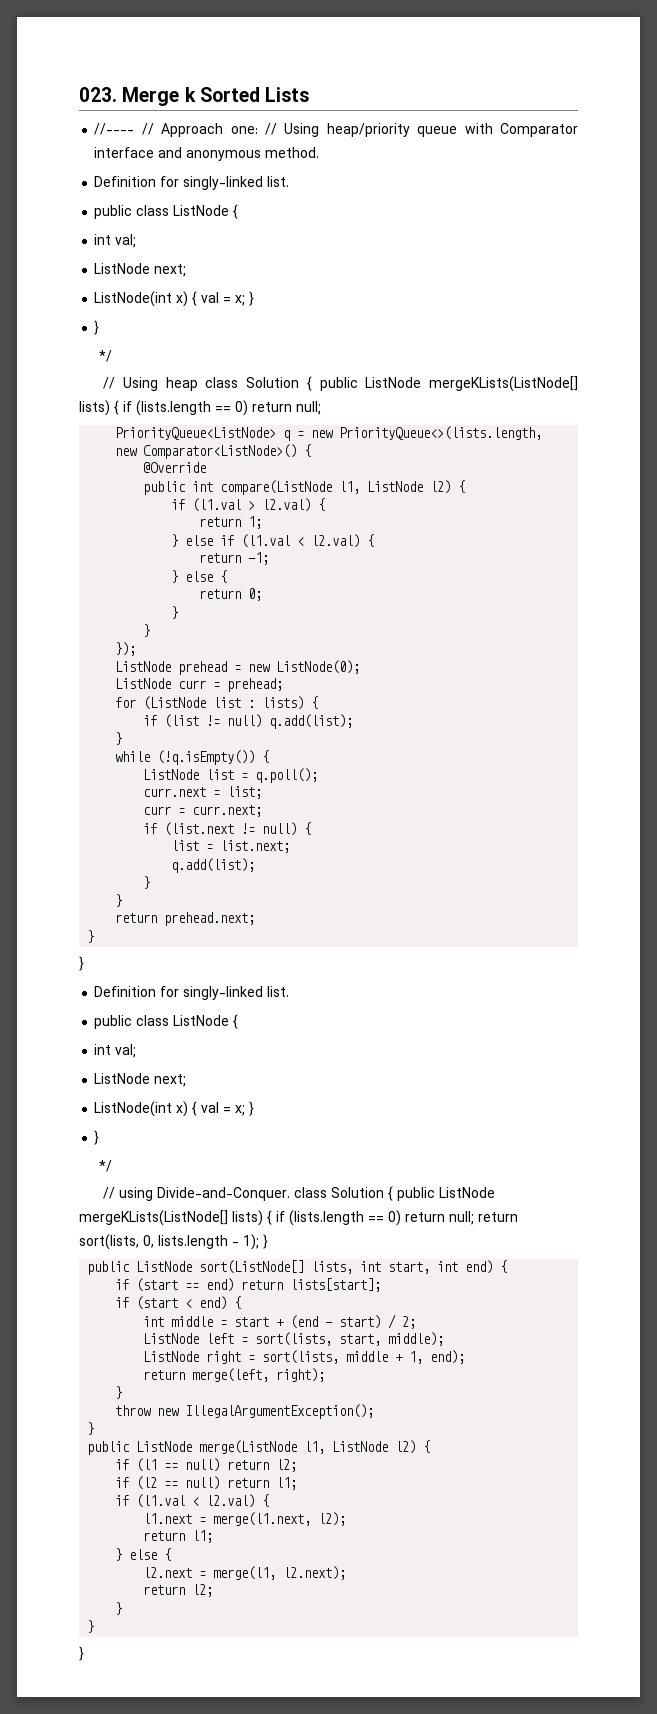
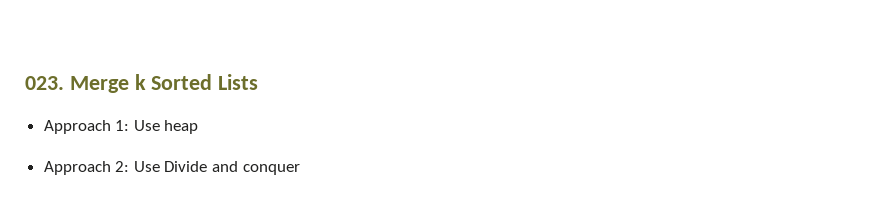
[94,123,578,137] [94,147,320,161] [94,176,290,190] [94,204,239,219] [94,234,137,248] [94,263,187,277] [94,291,255,307] [94,320,100,335] [98,350,112,362] [103,376,578,392] [79,400,321,416] [115,426,543,441] [115,444,312,459] [143,462,207,473] [143,480,466,495] [171,498,326,512] [199,516,263,529] [171,534,375,548] [199,552,270,565] [171,570,228,583] [199,588,263,601] [171,606,179,619] [143,624,151,637] [115,642,137,656] [115,660,361,675] [115,678,284,692] [115,696,319,710] [143,714,354,729] [115,732,123,745] [115,750,270,765] [143,768,319,783] [143,786,263,799] [143,805,263,817] [143,822,312,836] [171,840,291,853] [171,858,256,873] [143,876,151,889] [115,894,123,907] [115,912,256,926] [87,930,95,943] [79,956,84,971] [94,986,290,1000] [94,1014,239,1029] [94,1044,137,1058] [94,1073,187,1087] [94,1101,255,1117] [94,1130,100,1145] [98,1160,112,1172] [103,1186,496,1201] [79,1210,518,1226] [79,1234,268,1250] [87,1260,508,1275] [115,1278,382,1292] [115,1296,242,1310] [143,1314,417,1329] [143,1332,445,1346] [143,1350,466,1364] [143,1368,326,1382] [115,1386,123,1399] [115,1404,375,1419] [87,1422,95,1435] [87,1440,431,1455] [115,1458,298,1472] [115,1476,298,1490] [115,1494,270,1508] [143,1512,347,1526] [143,1530,214,1543] [115,1548,172,1561] [143,1566,347,1580] [143,1584,214,1597] [115,1602,123,1615] [87,1620,95,1633] [79,1646,84,1661] //---- // Approach one: // Using heap/priority queue with Comparator interface and anonymous method. // Definition for singly-linked list. // public class ListNode { // int val; // ListNode next; // ListNode(int x) { val = x; } // } // */ // // Using heap class Solution { public ListNode mergeKLists(ListNode[] lists) { if (lists.length == 0) return null; // PriorityQueue<ListNode> q = new PriorityQueue<>(lists.length, new Comparator<ListNode>() { // @Override // public int compare(ListNode l1, ListNode l2) { // if (l1.val > l2.val) { // return 1; // } else if (l1.val < l2.val) { // return -1; // } else { // return 0; // } // } // }); // ListNode prehead = new ListNode(0); // ListNode curr = prehead; // for (ListNode list : lists) { // if (list != null) q.add(list); // } // while (!q.isEmpty()) { // ListNode list = q.poll(); // curr.next = list; // curr = curr.next; // if (list.next != null) { // list = list.next; // q.add(list); // } // } // return prehead.next; // } // } // Definition for singly-linked list. // public class ListNode { // int val; // ListNode next; // ListNode(int x) { val = x; } // } // */ // // using Divide-and-Conquer. class Solution { public ListNode mergeKLists(ListNode[] lists) { if (lists.length == 0) return null; return sort(lists, 0, lists.length - 1); } // public ListNode sort(ListNode[] lists, int start, int end) { // if (start == end) return lists[start]; // if (start < end) { // int middle = start + (end - start) / 2; // ListNode left = sort(lists, start, middle); // ListNode right = sort(lists, middle + 1, end); // return merge(left, right); // } // throw new IllegalArgumentException(); // } // public ListNode merge(ListNode l1, ListNode l2) { // if (l1 == null) return l2; // if (l2 == null) return l1; // if (l1.val < l2.val) { // l1.next = merge(l1.next, l2); // return l1; // } else { // l2.next = merge(l1, l2.next); // return l2; // } // } // } -> [43,120,199,134] [43,161,300,175] Approach 1: Use heap // Approach 2: Use Divide and conquer

